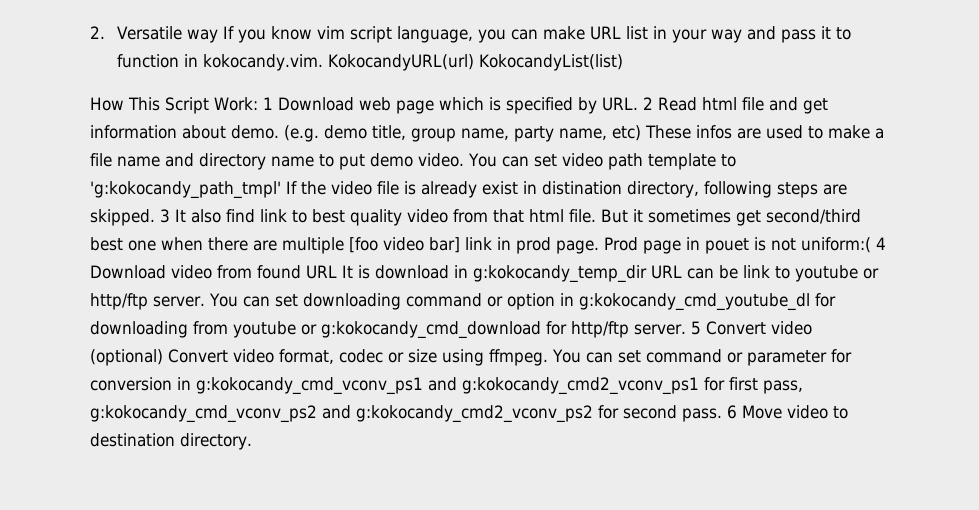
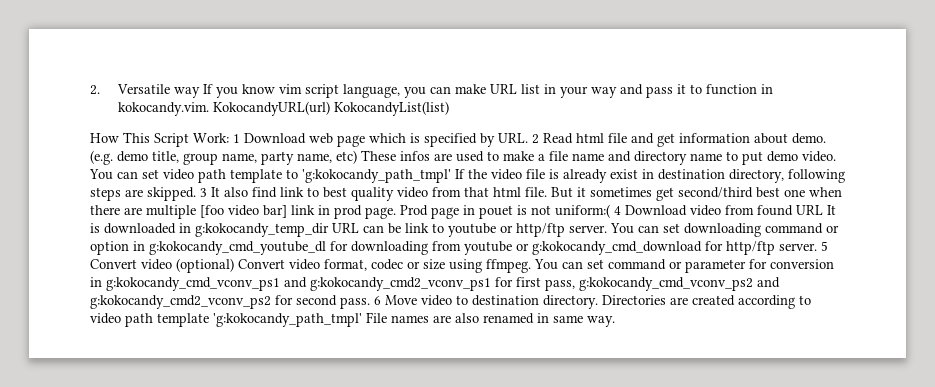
[542,181,622,195] distination -> [658,169,725,180] destination
[375,265,449,279] download -> [104,223,176,234] downloaded
(252, 441) none -> [602,295,811,309] [90,312,615,327] Directories are created according to video path template 'g:kokocandy_path_tmpl' File names are also renamed in same way.

